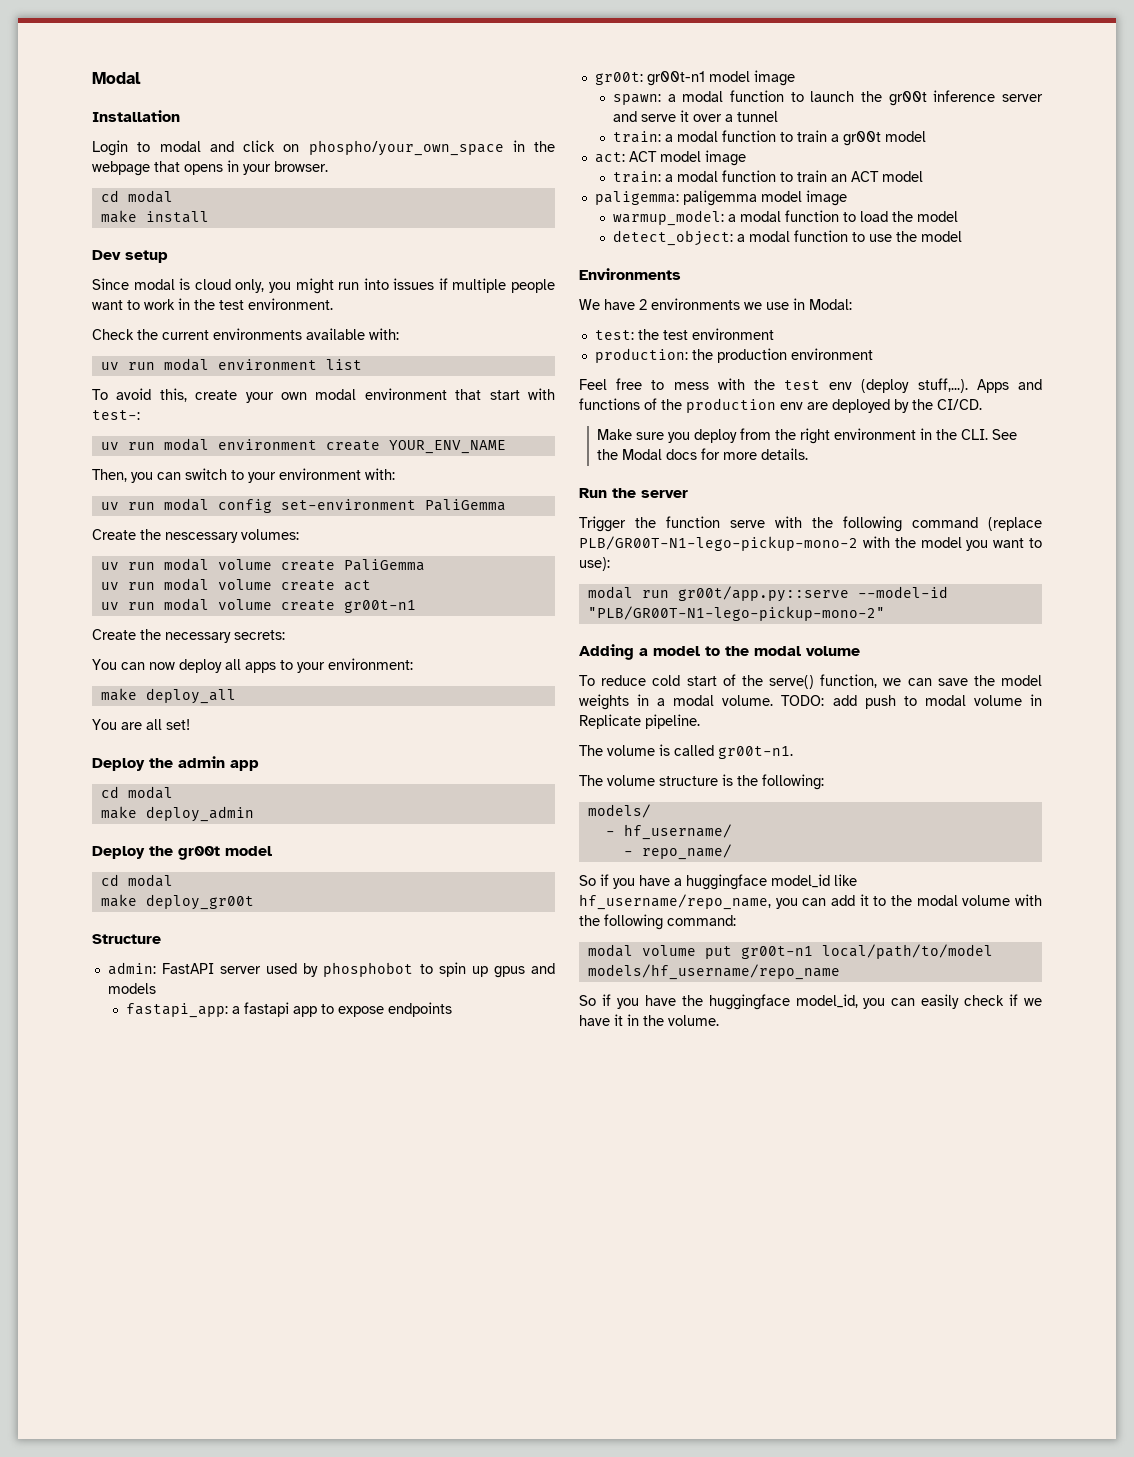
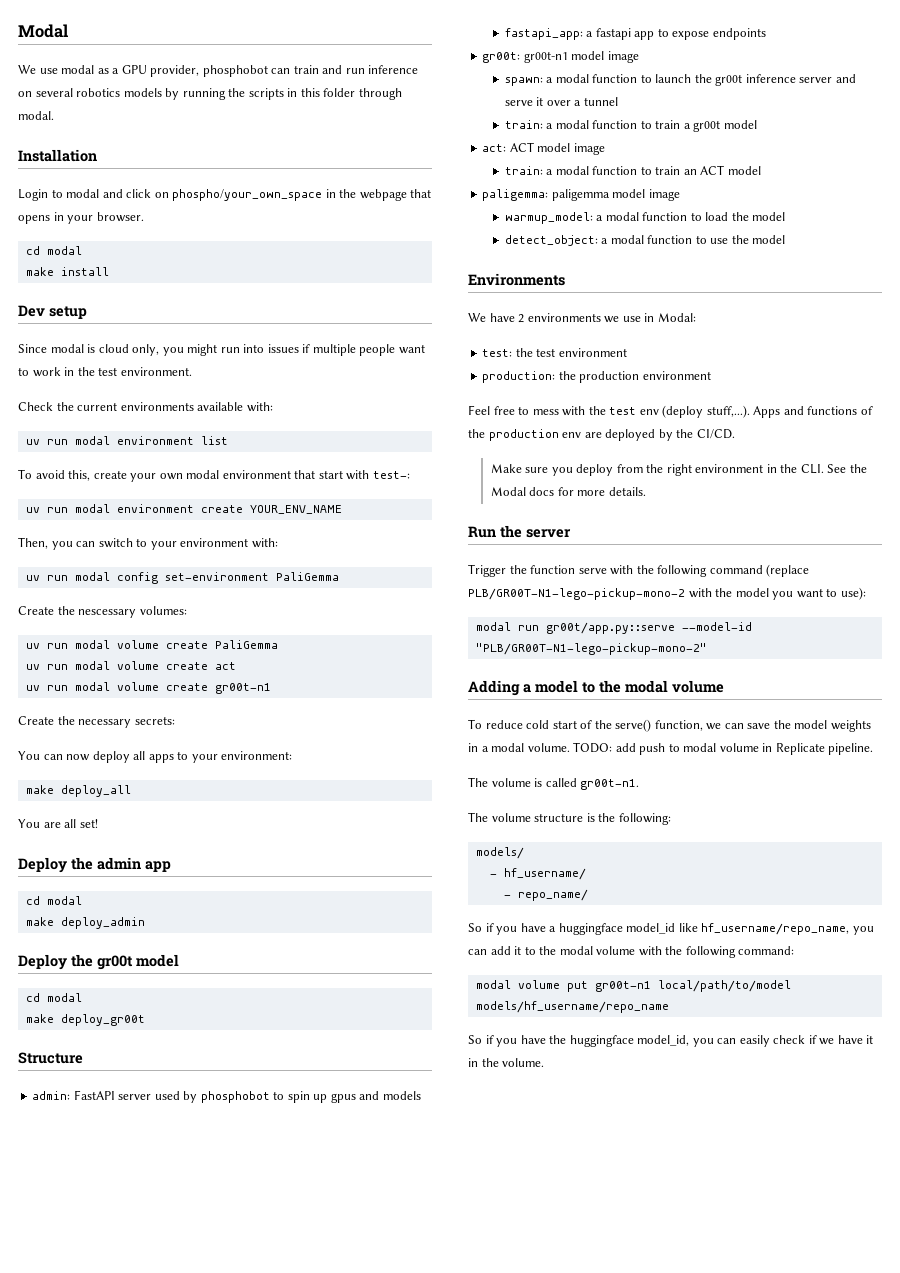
[92,72,141,84] Modal -> [18,24,68,38] [18,65,419,77] [18,88,402,100] [18,111,54,120] Modal // We use modal as a GPU provider, phosphobot can train and run inference on several robotics models by running the scripts in this folder through modal.

